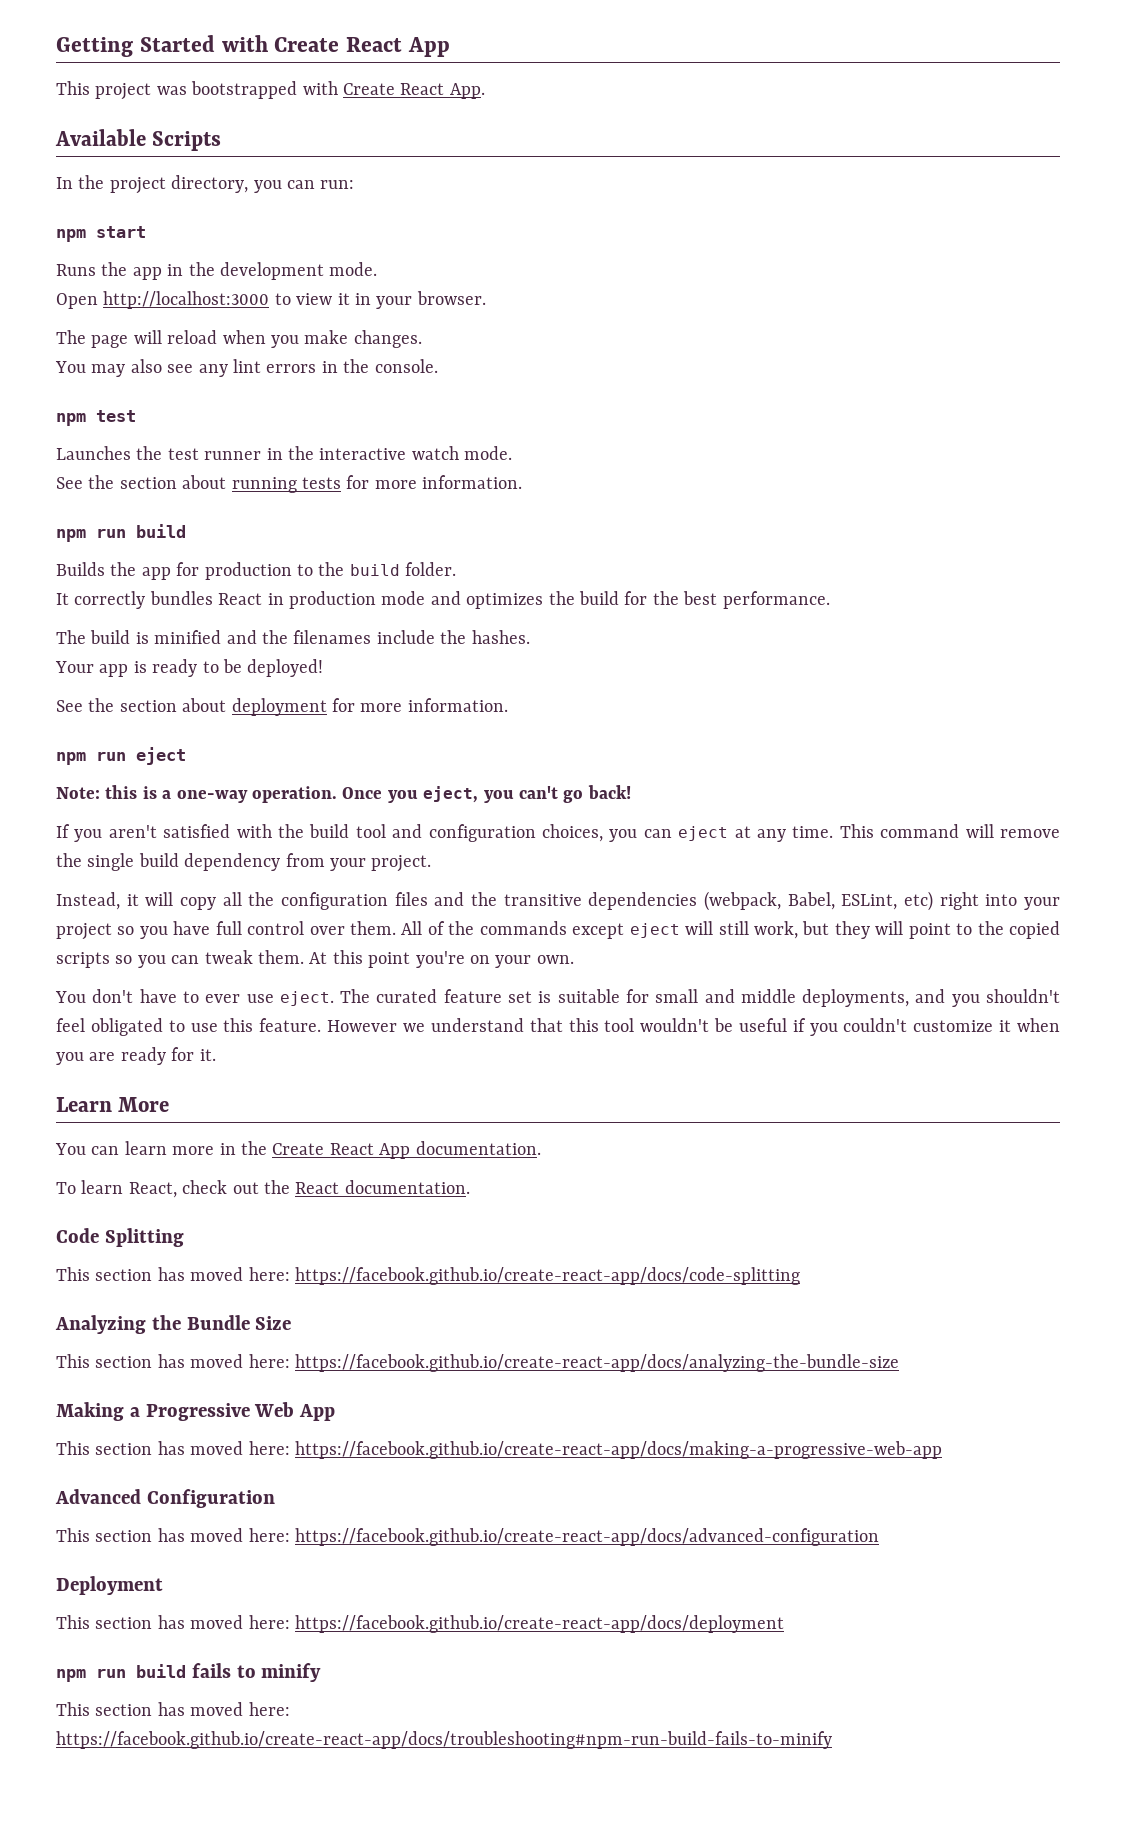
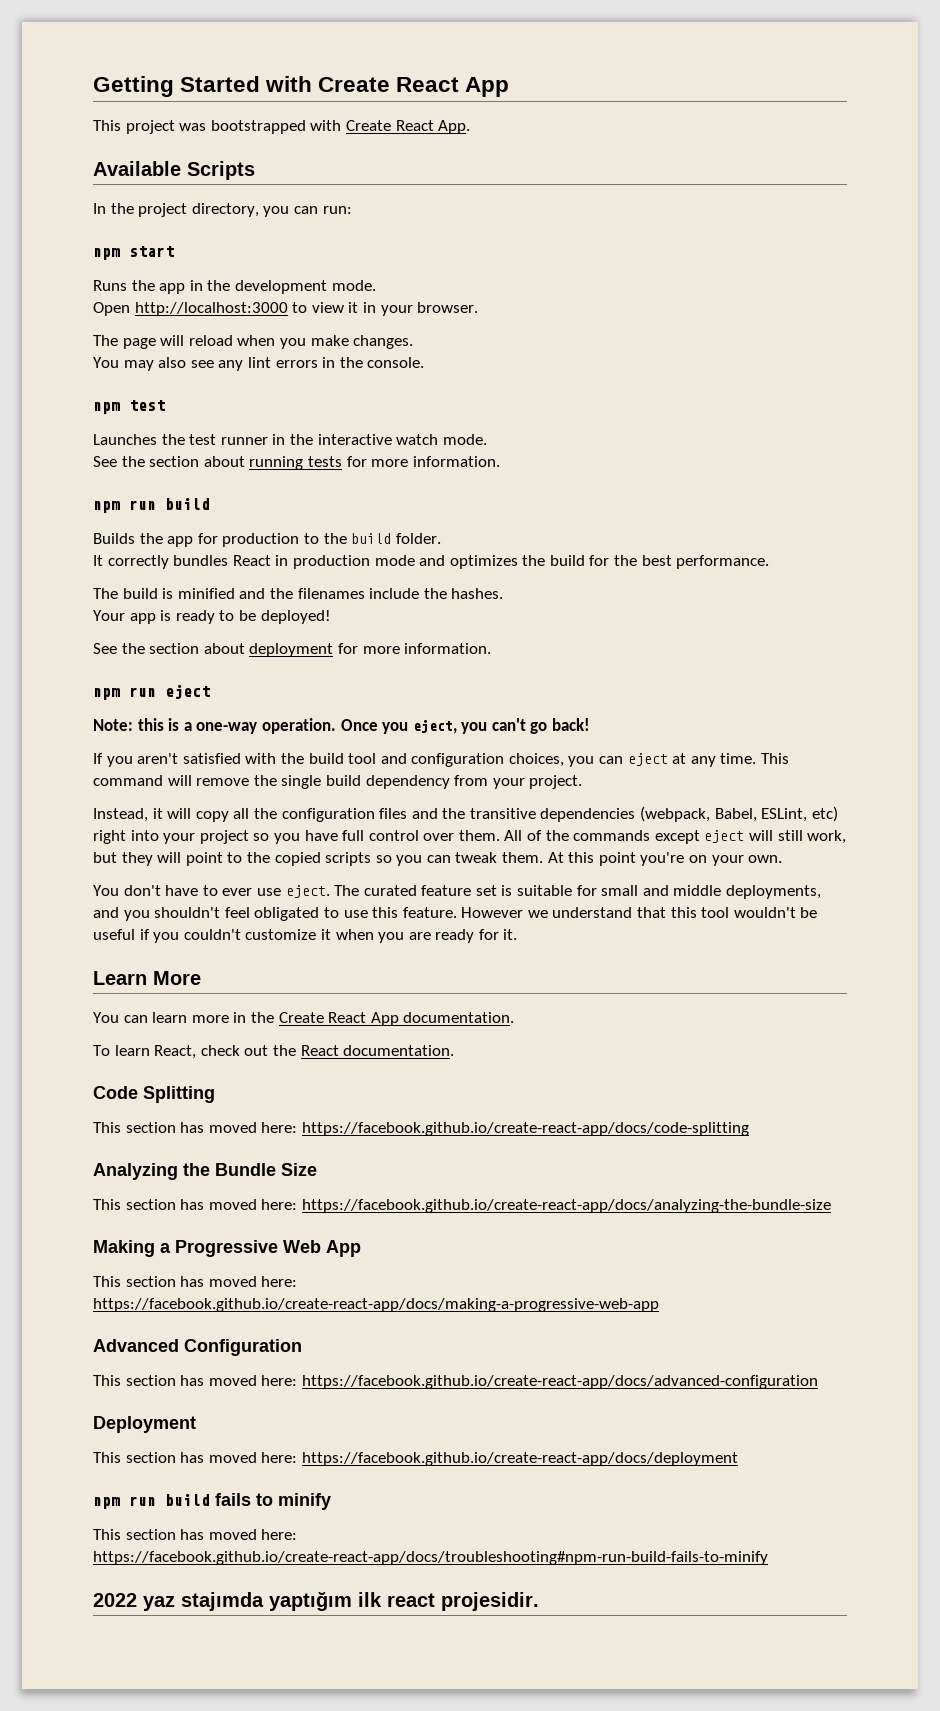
(832, 1740) none -> [93,1592,539,1611] // 2022 yaz stajımda yaptığım ilk react projesidir.

